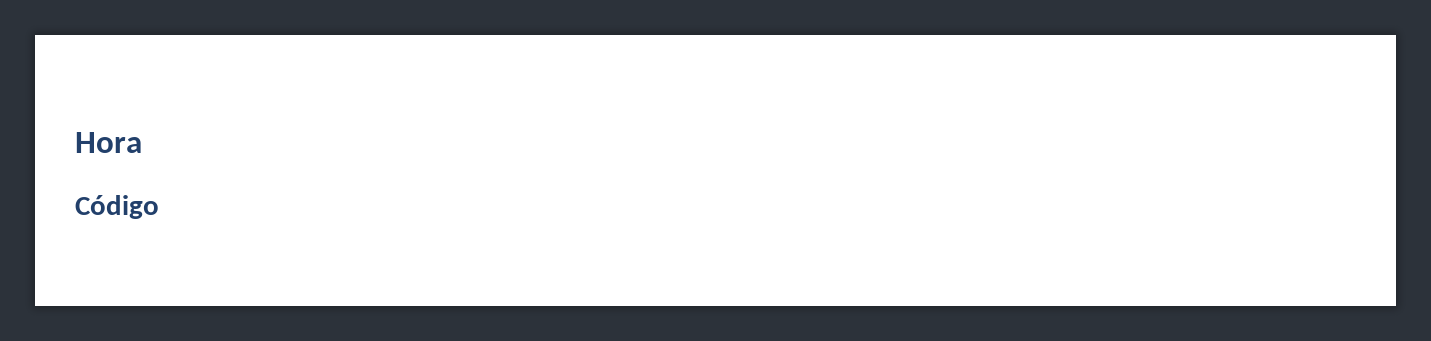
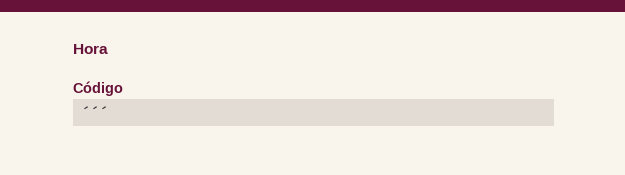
(159, 207) none -> [81,106,109,117] // ´´´

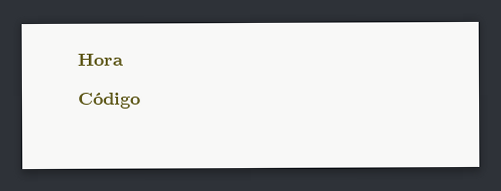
[81,106,109,117] // ´´´ -> (141, 100) none

